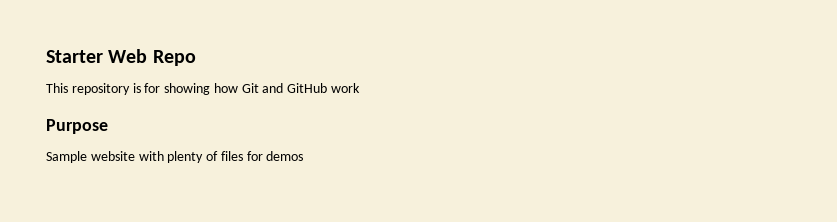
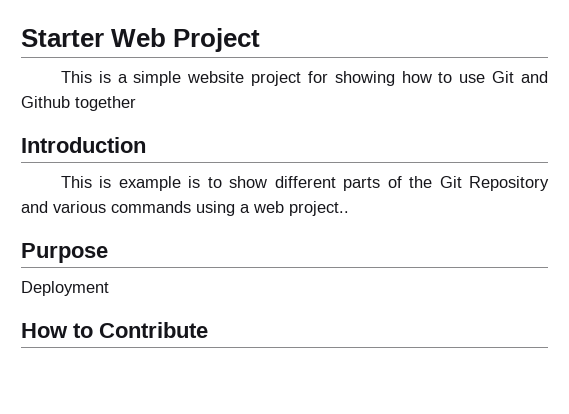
[152,50,196,66] [46,83,361,95] [46,119,108,134] [46,151,304,163] Repo // This repository is for showing how Git and GitHub work // Purpose // Sample website with plenty of files for demos -> [173,28,261,52] [60,71,548,86] [21,96,136,111] [21,137,146,153] [60,176,549,191] [21,201,349,216] [21,243,108,263] [21,281,109,296] [21,322,208,338] Project // This is a simple website project for showing how to use Git and Github together // Introduction // This is example is to show different parts of the Git Repository and various commands using a web project.. // Purpose // Deployment // How to Contribute

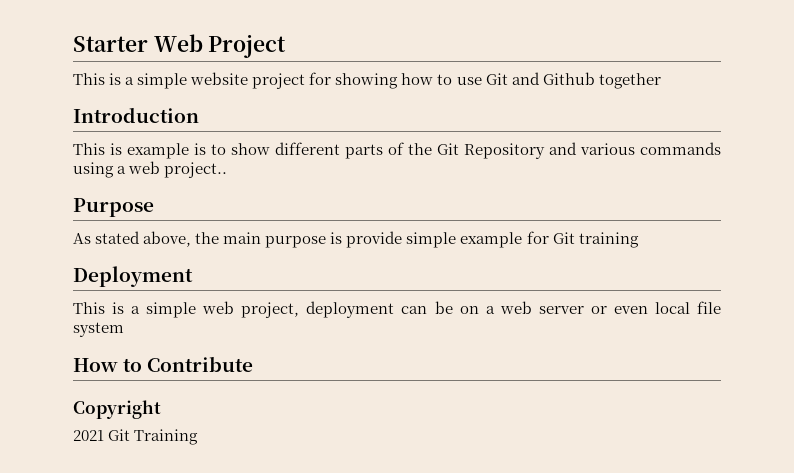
[21,281,109,296] Deployment -> [73,231,639,248] [73,266,193,287] [73,301,721,318] [73,322,124,337] As stated above, the main purpose is provide simple example for Git training // Deployment // This is a simple web project, deployment can be on a web server or even local file system
(208, 330) none -> [73,400,161,419] [73,429,199,445] // Copyright // 2021 Git Training

